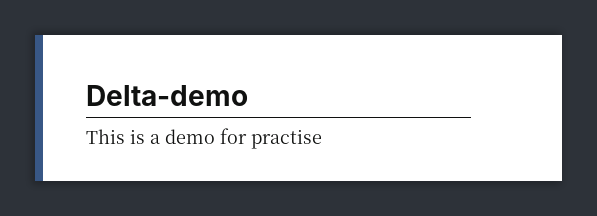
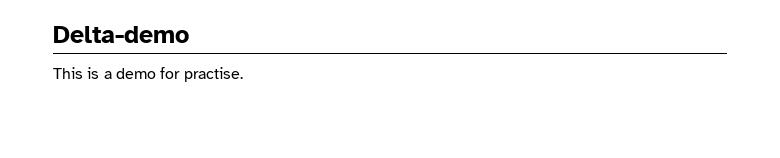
[251,129,322,149] practise -> [183,67,243,82] practise.

